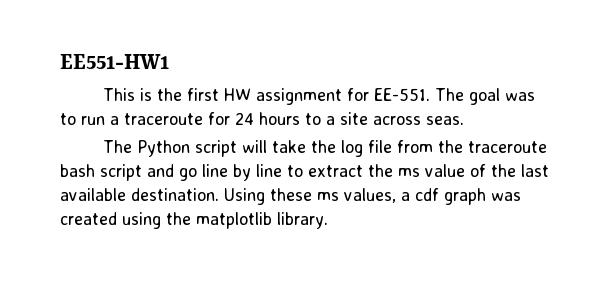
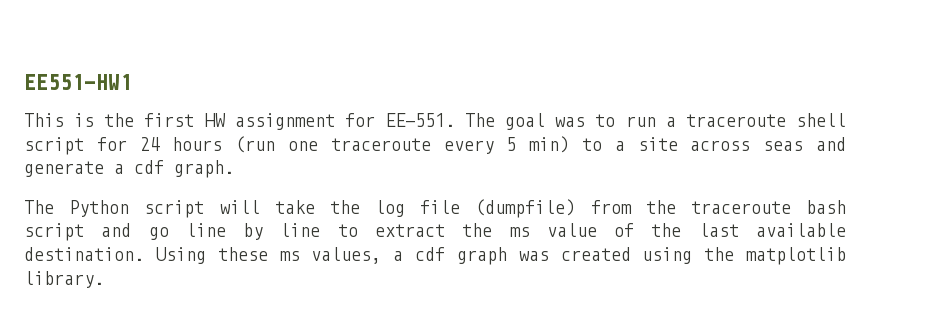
(203, 119) none -> [795,113,846,127] [24,137,84,155] shell script
[305,112,464,125] to a site across seas. -> [235,136,846,154] [24,160,234,178] (run one traceroute every 5 min) to a site across seas and generate a cdf graph.
(392, 146) none -> [475,199,576,218] (dumpfile)

